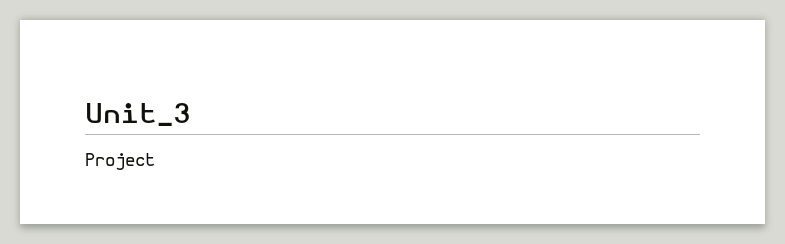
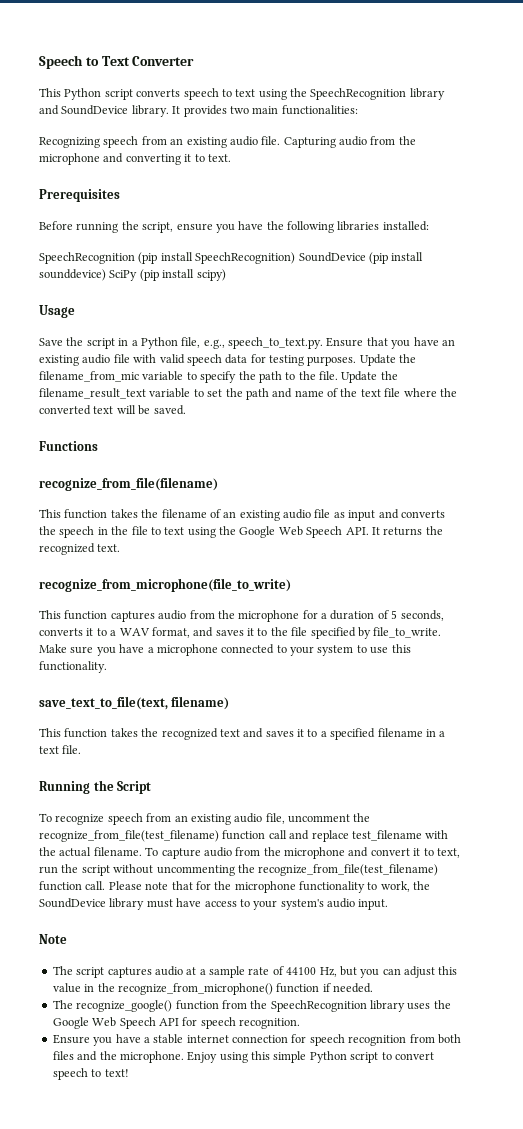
[85,103,191,126] [85,153,155,170] Unit_3 // Project -> [39,55,195,69] [39,88,445,100] [39,105,358,117] [39,136,416,148] [39,153,231,165] [39,189,120,202] [39,221,429,233] [39,252,424,264] [39,269,226,281] [39,305,75,318] [39,337,455,349] [39,354,417,366] [39,371,398,383] [39,388,457,400] [39,405,186,415] [39,441,98,451] [39,477,218,491] [39,509,445,521] [39,526,443,538] [39,543,121,555] [39,578,291,592] [39,610,444,622] [39,627,442,639] [39,644,411,656] [39,661,107,673] [39,696,230,710] [39,728,446,740] [39,745,82,754] [39,780,152,794] [39,813,371,825] [39,830,449,842] [39,847,460,859] [39,864,439,876] [39,881,431,893] [39,898,389,910] [39,934,67,944] [52,966,458,978] [52,983,373,995] [52,1000,451,1012] [52,1017,300,1029] [52,1034,461,1046] [52,1051,434,1063] [52,1068,129,1080] Speech to Text Converter // This Python script converts speech to text using the SpeechRecognition library and SoundDevice library. It provides two main functionalities: // Recognizing speech from an existing audio file. Capturing audio from the microphone and converting it to text. // Prerequisites // Before running the script, ensure you have the following libraries installed: // SpeechRecognition (pip install SpeechRecognition) SoundDevice (pip install sounddevice) SciPy (pip install scipy) // Usage // Save the script in a Python file, e.g., speech_to_text.py. Ensure that you have an existing audio file with valid speech data for testing purposes. Update the filename_from_mic variable to specify the path to the file. Update the filename_result_text variable to set the path and name of the text file where the converted text will be saved. // Functions // recognize_from_file(filename) // This function takes the filename of an existing audio file as input and converts the speech in the file to text using the Google Web Speech API. It returns the recognized text. // recognize_from_microphone(file_to_write) // This function captures audio from the microphone for a duration of 5 seconds, converts it to a WAV format, and saves it to the file specified by file_to_write. Make sure you have a microphone connected to your system to use this functionality. // save_text_to_file(text, filename) // This function takes the recognized text and saves it to a specified filename in a text file. // Running the Script // To recognize speech from an existing audio file, uncomment the recognize_from_file(test_filename) function call and replace test_filename with the actual filename. To capture audio from the microphone and convert it to text, run the script without uncommenting the recognize_from_file(test_filename) function call. Please note that for the microphone functionality to work, the SoundDevice library must have access to your system's audio input. // Note // The script captures audio at a sample rate of 44100 Hz, but you can adjust this value in the recognize_from_microphone() function if needed. // The recognize_google() function from the SpeechRecognition library uses the Google Web Speech API for speech recognition. // Ensure you have a stable internet connection for speech recognition from both files and the microphone. Enjoy using this simple Python script to convert speech to text!

